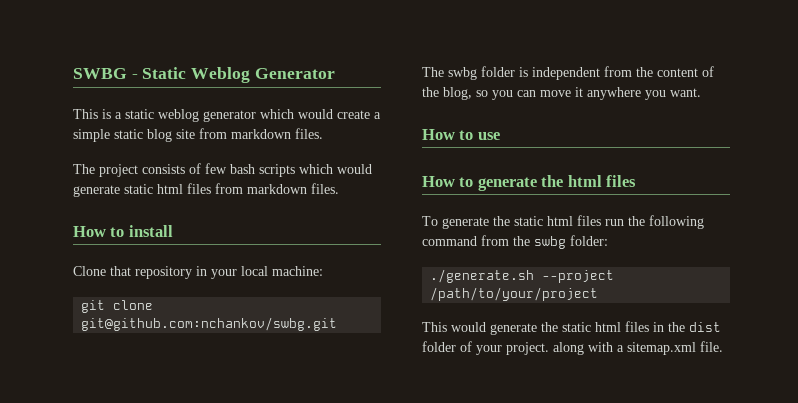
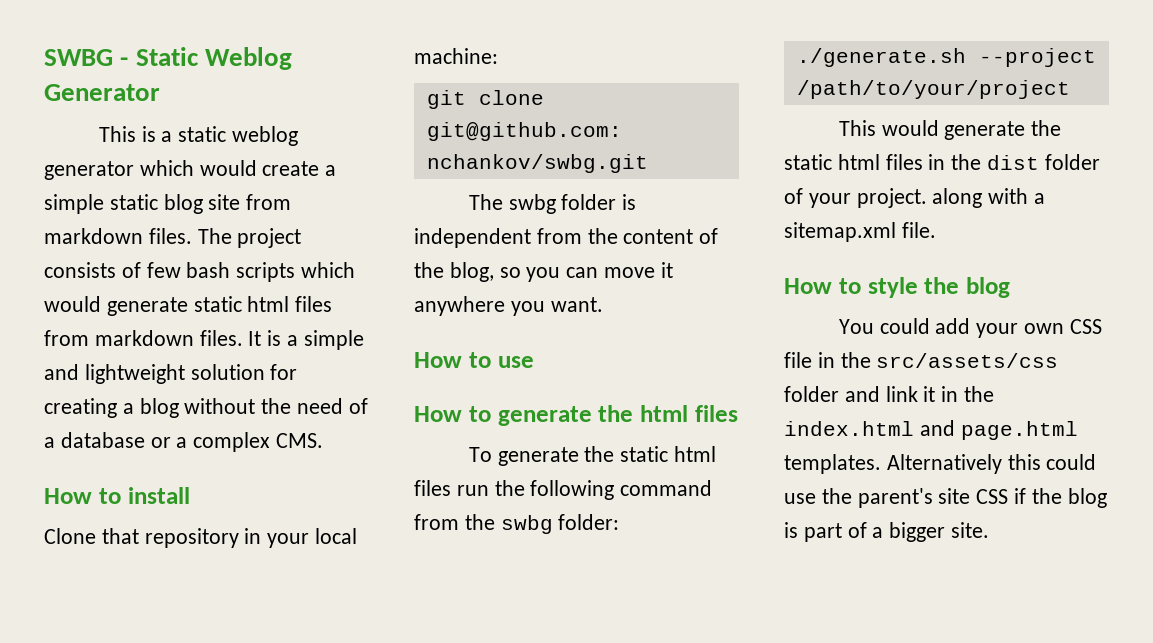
(323, 133) // -> (192, 236) none
(339, 188) none -> [248,330,364,350] [44,364,298,384] [44,398,368,418] [44,432,324,452] It is a simple and lightweight solution for creating a blog without the need of a database or a complex CMS.
(723, 346) none -> [784,277,1010,298] [838,318,1102,338] [784,352,1059,368] [784,386,995,402] [784,420,1078,440] [784,454,1097,474] [784,488,1107,508] [784,522,990,542] // How to style the blog // You could add your own CSS file in the src/assets/css folder and link it in the index.html and page.html templates. Alternatively this could use the parent's site CSS if the blog is part of a bigger site.

